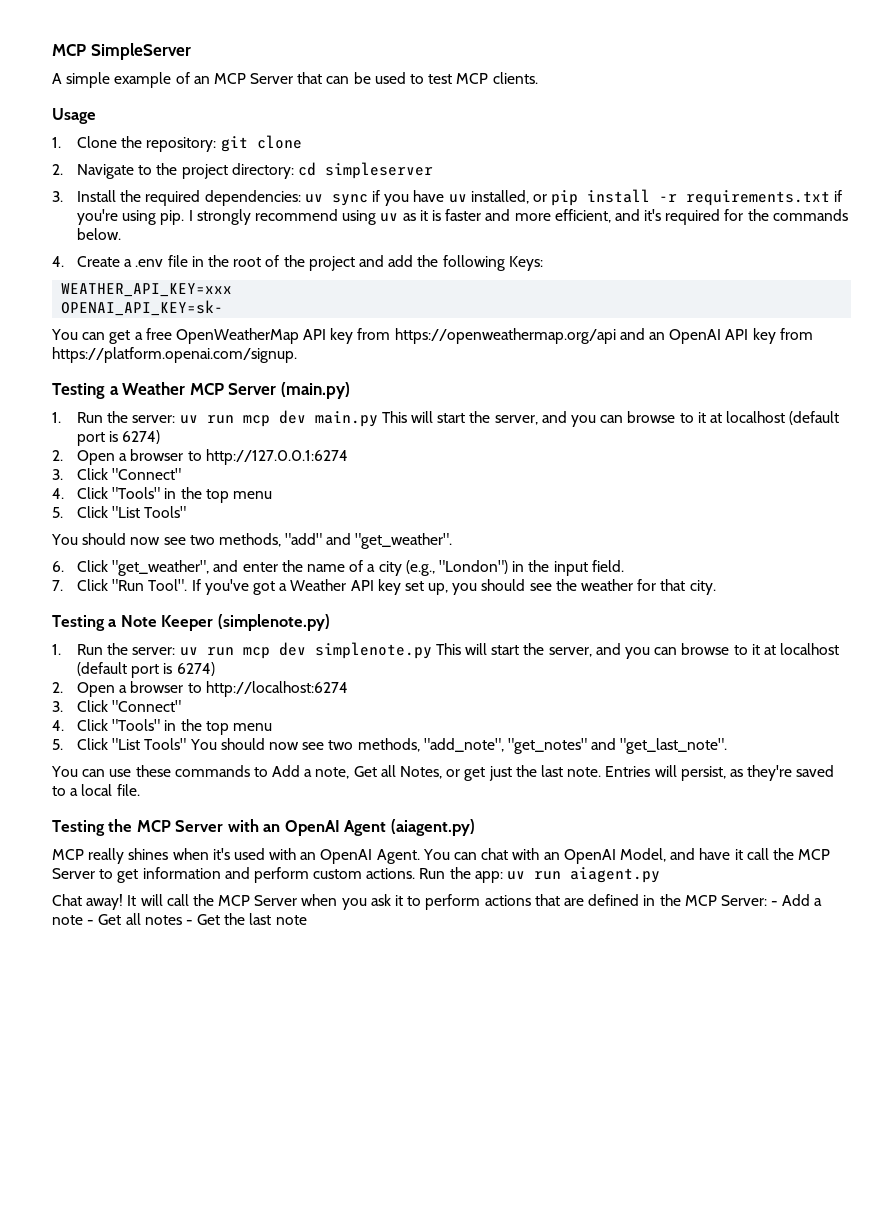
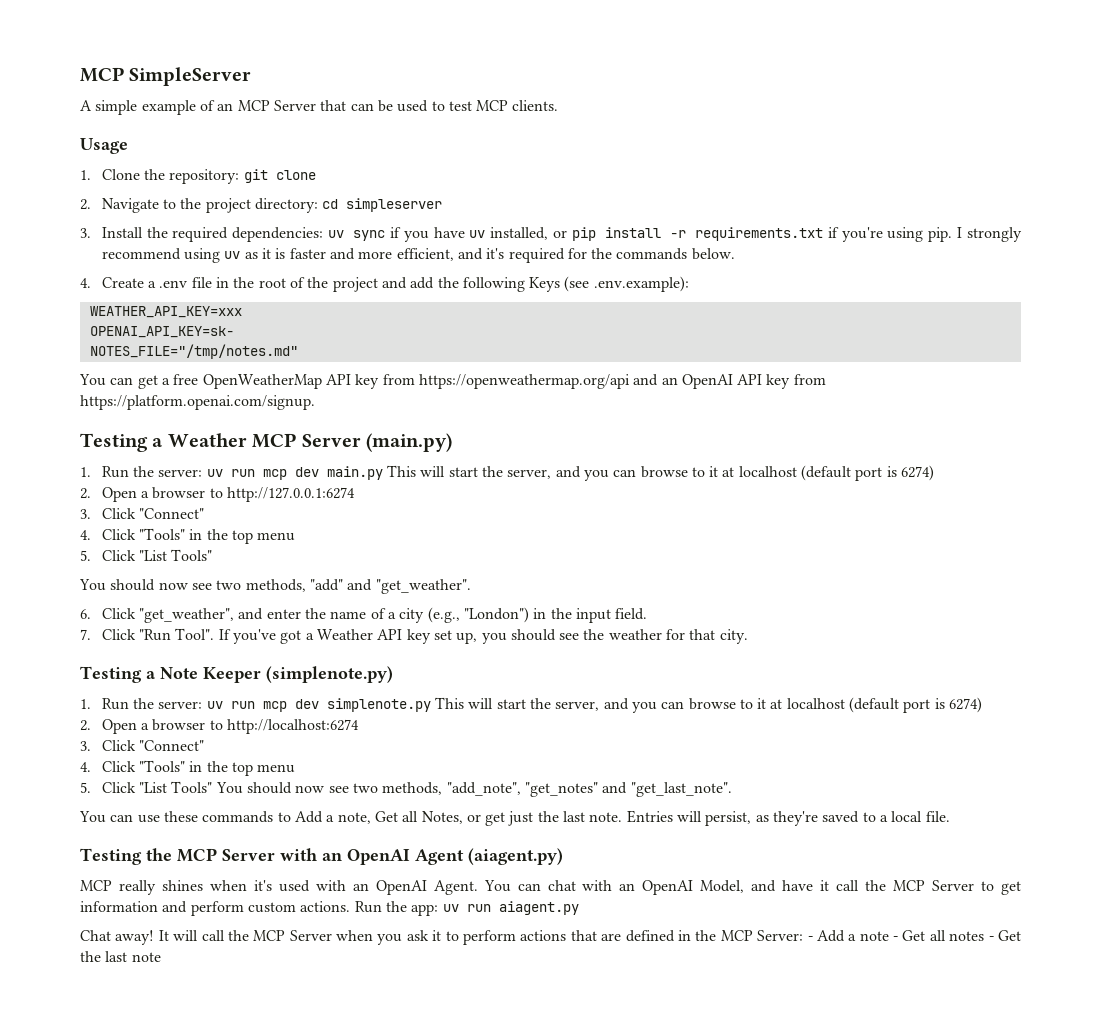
[508,256,543,271] Keys: -> [529,276,689,292] Keys (see .env.example):
(224, 308) none -> [89,344,298,359] // NOTES_FILE="/tmp/notes.md"

